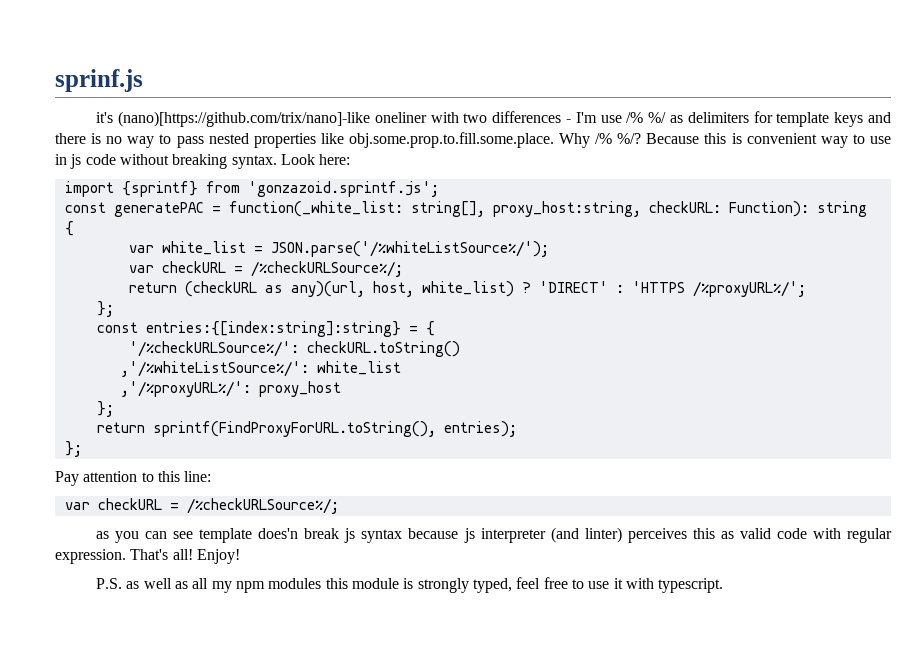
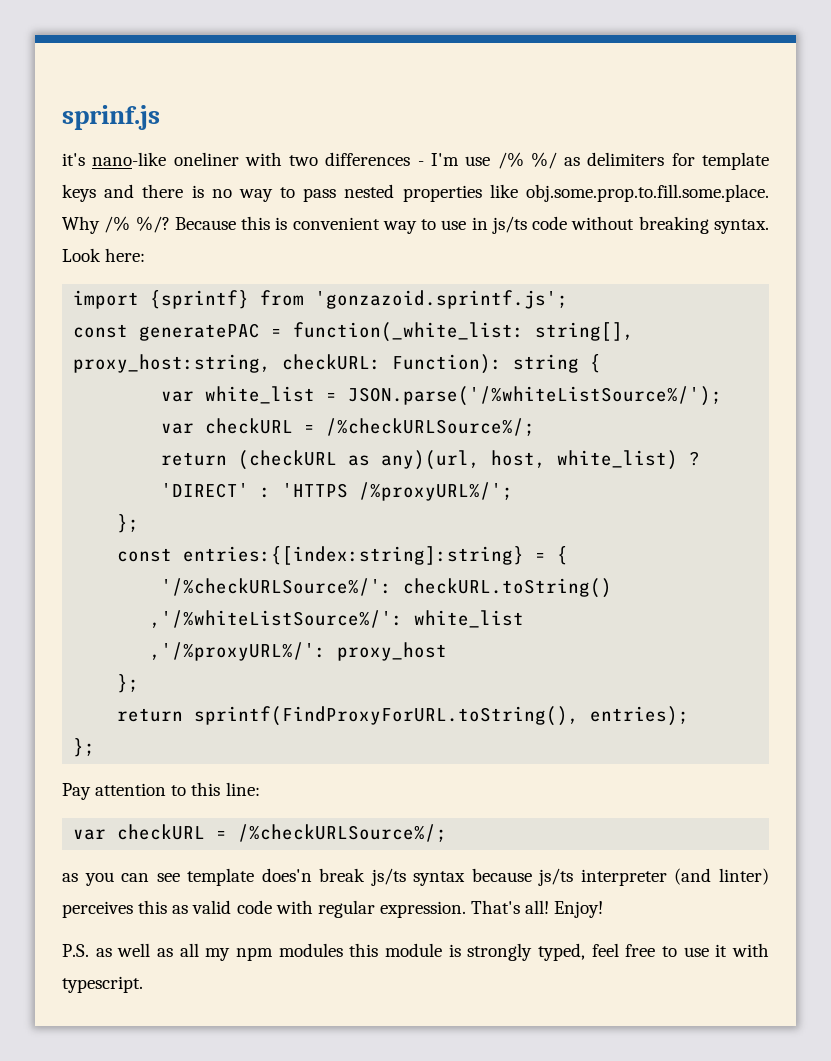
[117,111,370,127] (nano)[https://github.com/trix/nano]-like -> [92,152,167,166] nano-like
[70,154,82,169] js -> [491,216,527,234] js/ts
[344,528,356,543] js -> [370,868,406,886] js/ts
[463,528,475,543] js -> [538,868,574,886] js/ts

